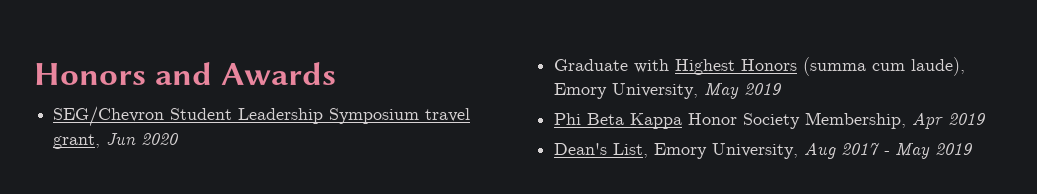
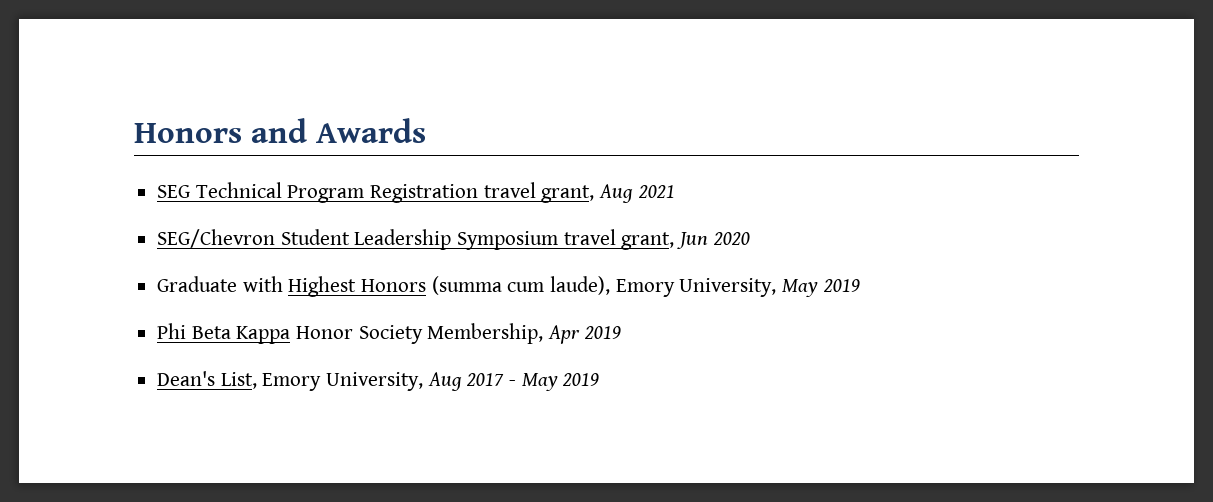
(337, 73) none -> [157,182,675,203] // SEG Technical Program Registration travel grant, Aug 2021

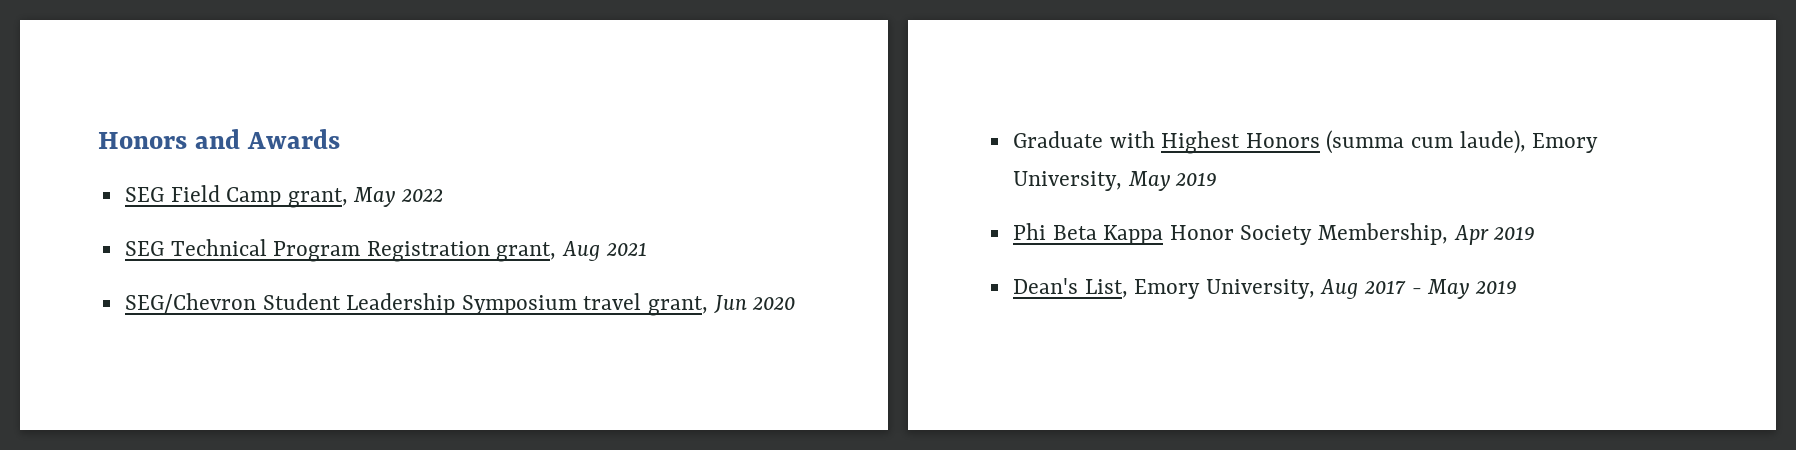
(426, 130) none -> [124,185,444,208] // SEG Field Camp grant, May 2022
[483,182,536,198] travel -> (490, 251) none

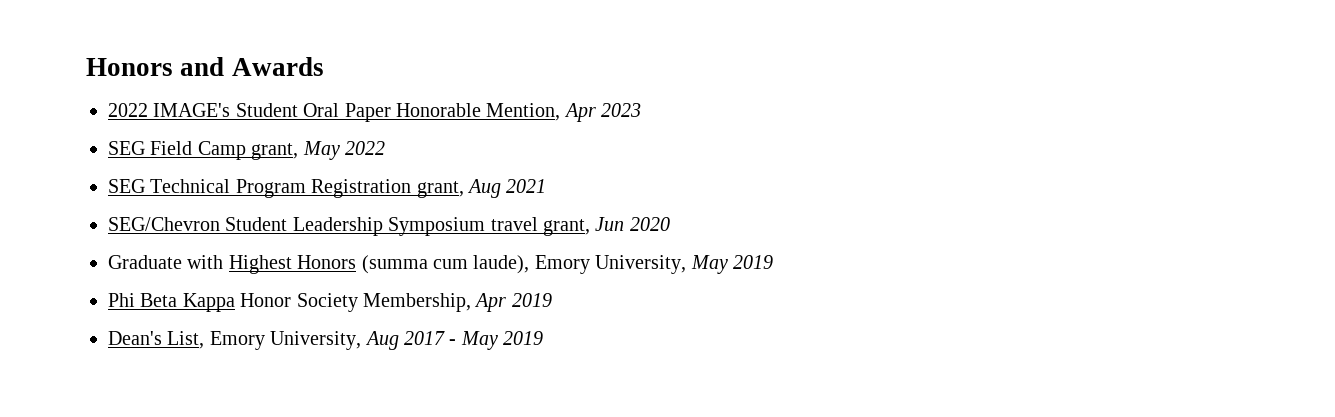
(341, 139) none -> [108,103,642,122] // 2022 IMAGE's Student Oral Paper Honorable Mention, Apr 2023

